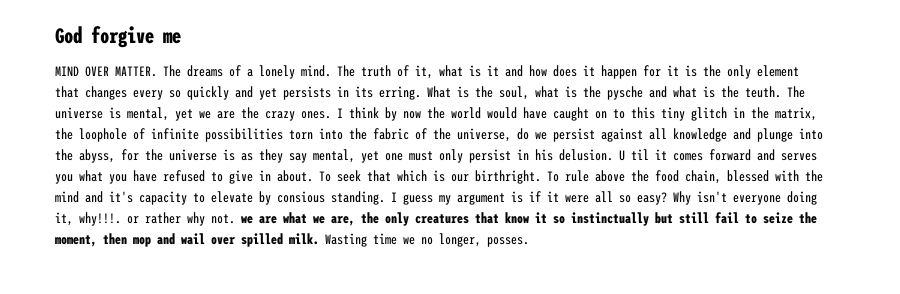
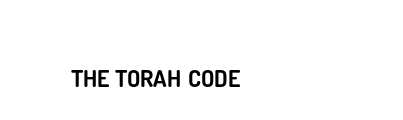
[55,26,181,48] [55,65,799,79] [55,86,805,100] [55,107,817,121] [55,128,823,142] [55,149,817,163] [55,170,823,184] [55,191,817,205] [55,212,817,226] [55,233,529,247] God forgive me // MIND OVER MATTER. The dreams of a lonely mind. The truth of it, what is it and how does it happen for it is the only element that changes every so quickly and yet persists in its erring. What is the soul, what is the pysche and what is the teuth. The universe is mental, yet we are the crazy ones. I think by now the world would have caught on to this tiny glitch in the matrix, the loophole of infinite possibilities torn into the fabric of the universe, do we persist against all knowledge and plunge into the abyss, for the universe is as they say mental, yet one must only persist in his delusion. U til it comes forward and serves you what you have refused to give in about. To seek that which is our birthright. To rule above the food chain, blessed with the mind and it's capacity to elevate by consious standing. I guess my argument is if it were all so easy? Why isn't everyone doing it, why!!!. or rather why not. we are what we are, the only creatures that know it so instinctually but still fail to seize the moment, then mop and wail over spilled milk. Wasting time we no longer, posses. -> [71,70,241,87] THE TORAH CODE

